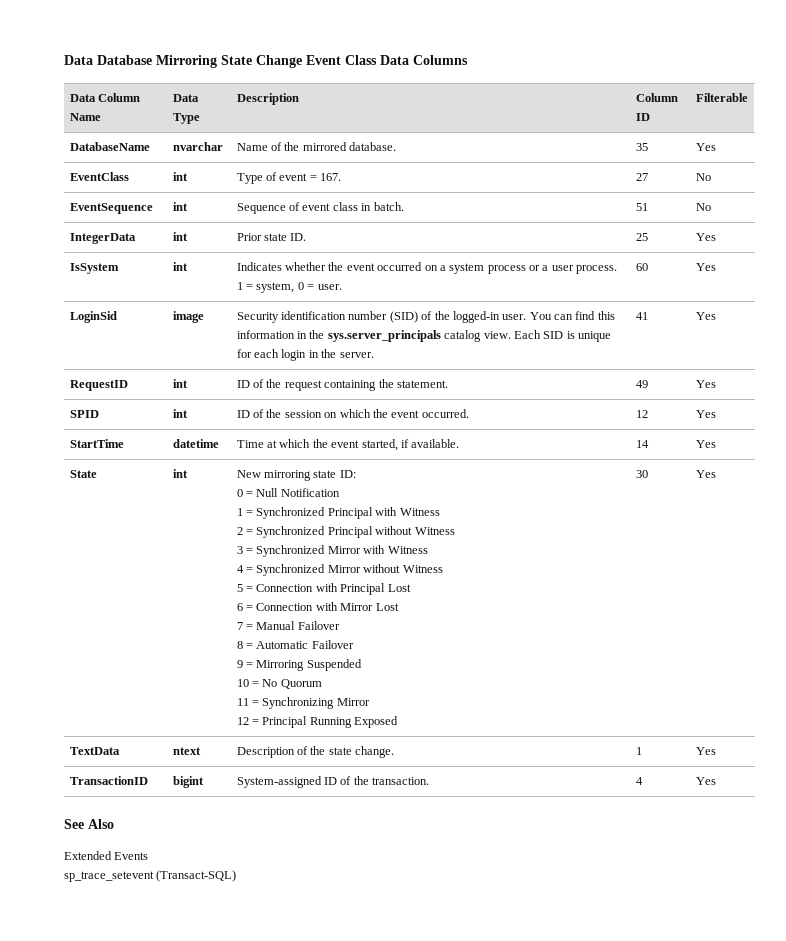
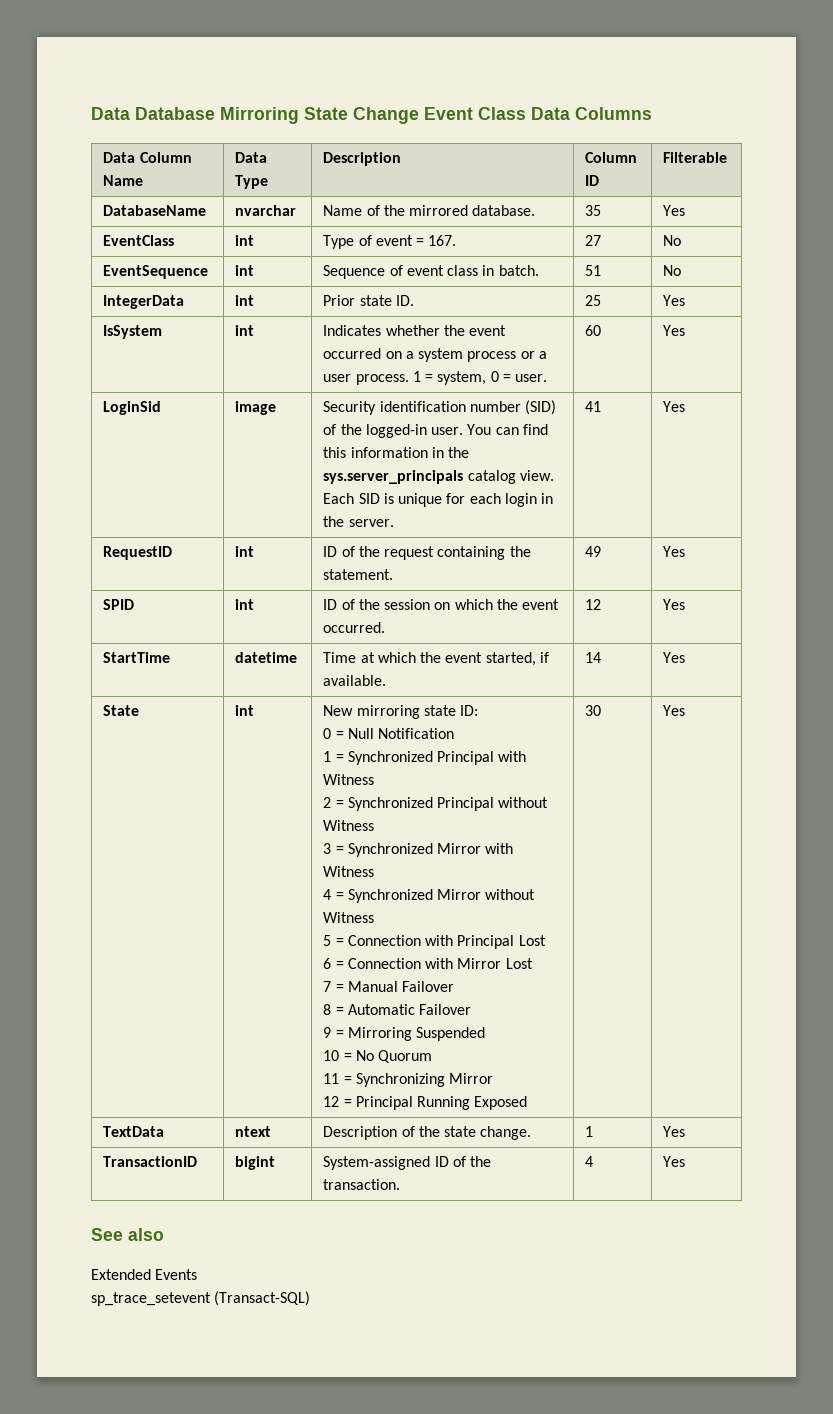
[88,819,114,829] Also -> [128,1228,164,1241] also

